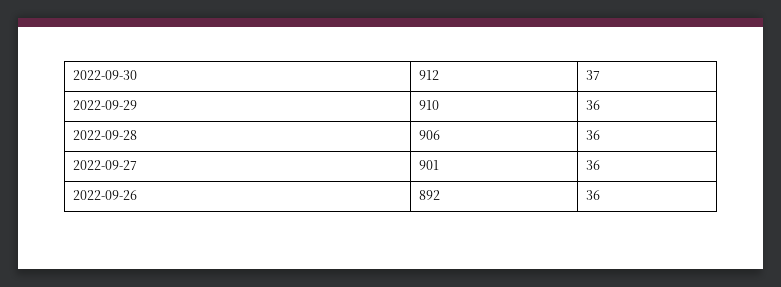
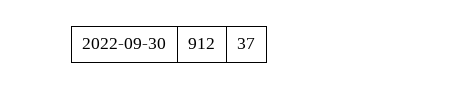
[73,100,138,110] [419,100,440,110] [586,100,601,110] [73,130,138,140] [419,130,441,140] [586,130,601,140] [73,160,138,170] [419,160,440,170] [586,160,601,170] [73,190,138,200] [419,190,441,200] [586,190,601,200] // 2022-09-29 | 910 | 36 // 2022-09-28 | 906 | 36 // 2022-09-27 | 901 | 36 // 2022-09-26 | 892 | 36 -> (255, 43) none

